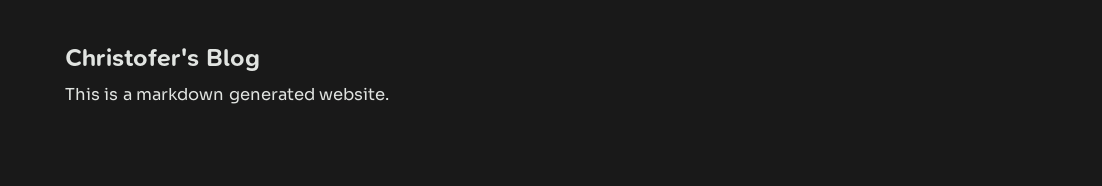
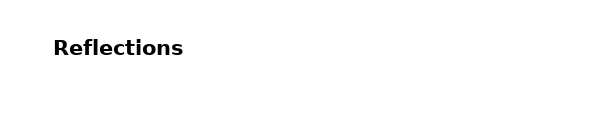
[65,48,260,71] [65,87,390,104] Christofer's Blog // This is a markdown generated website. -> [53,39,184,55] Reflections

